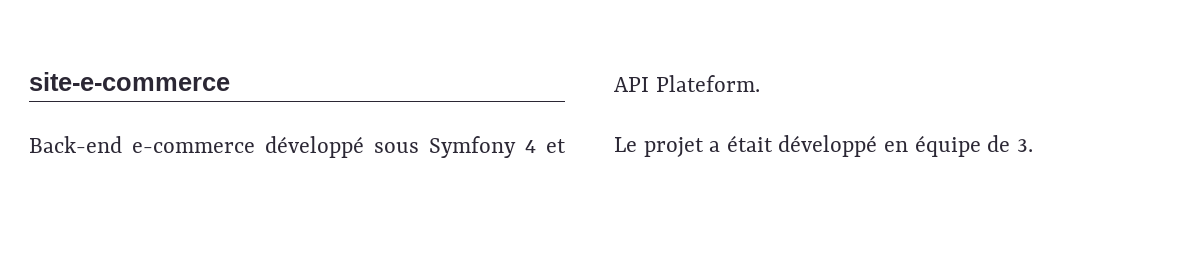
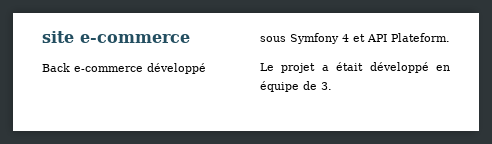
[29,72,230,91] [29,136,122,153] site-e-commerce // Back-end -> [42,31,190,43] [42,63,70,72] site e-commerce // Back

